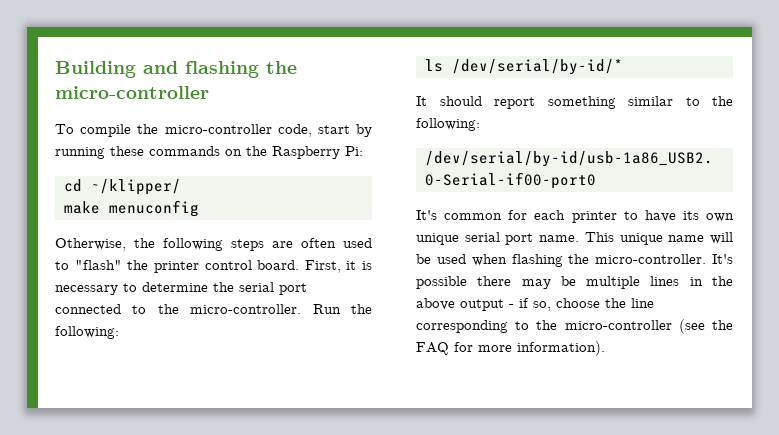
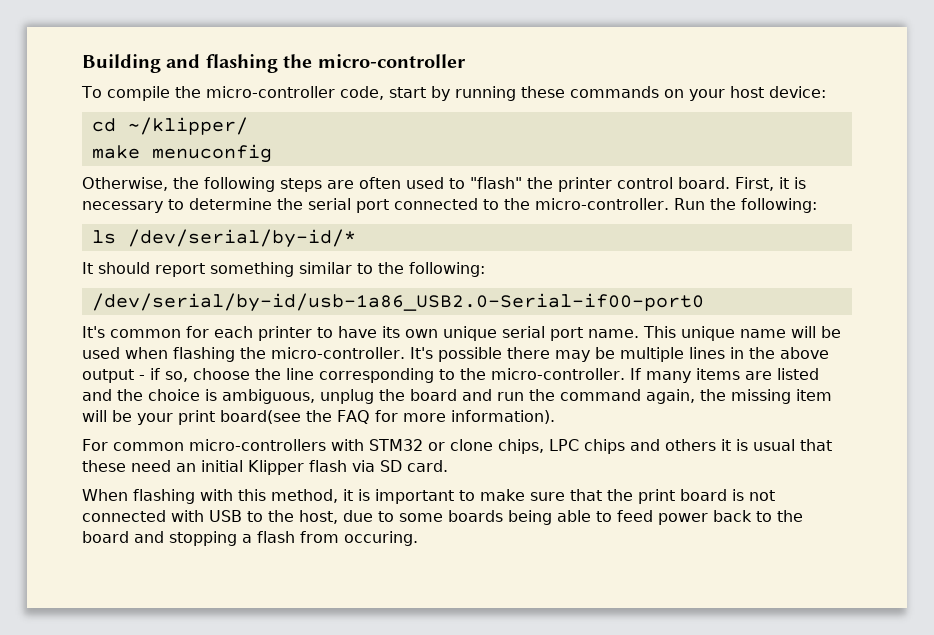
[246,146,363,159] the Raspberry Pi: -> [688,86,826,101] your host device:
[564,319,705,334] micro-controller (see -> [491,368,819,383] [82,389,832,404] [82,410,301,425] micro-controller. If many items are listed and the choice is ambiguous, unplug the board and run the command again, the missing item will be your print board(see
(605, 348) none -> [82,439,832,454] [82,460,448,475] [82,489,775,504] [82,510,803,525] [82,531,418,546] // For common micro-controllers with STM32 or clone chips, LPC chips and others it is usual that these need an initial Klipper flash via SD card. // When flashing with this method, it is important to make sure that the print board is not connected with USB to the host, due to some boards being able to feed power back to the board and stopping a flash from occuring.

